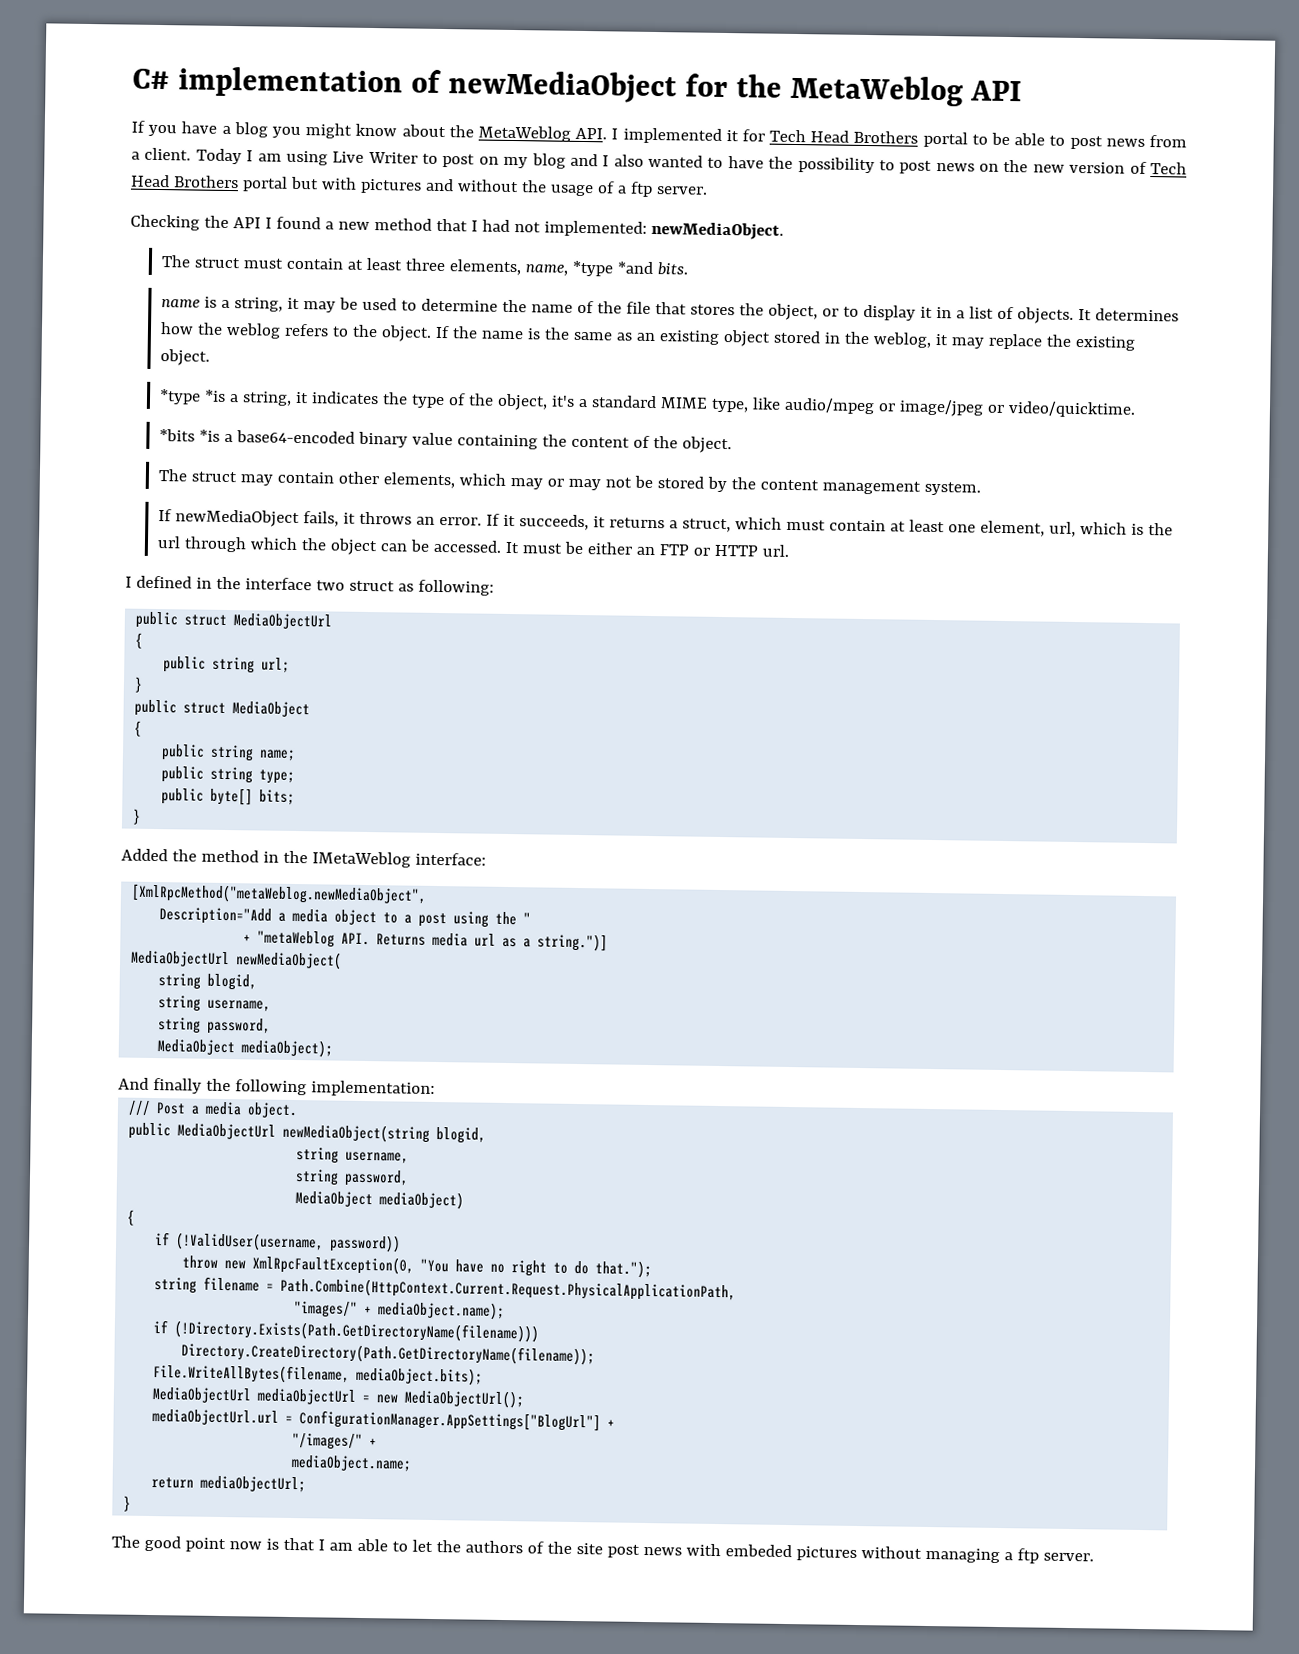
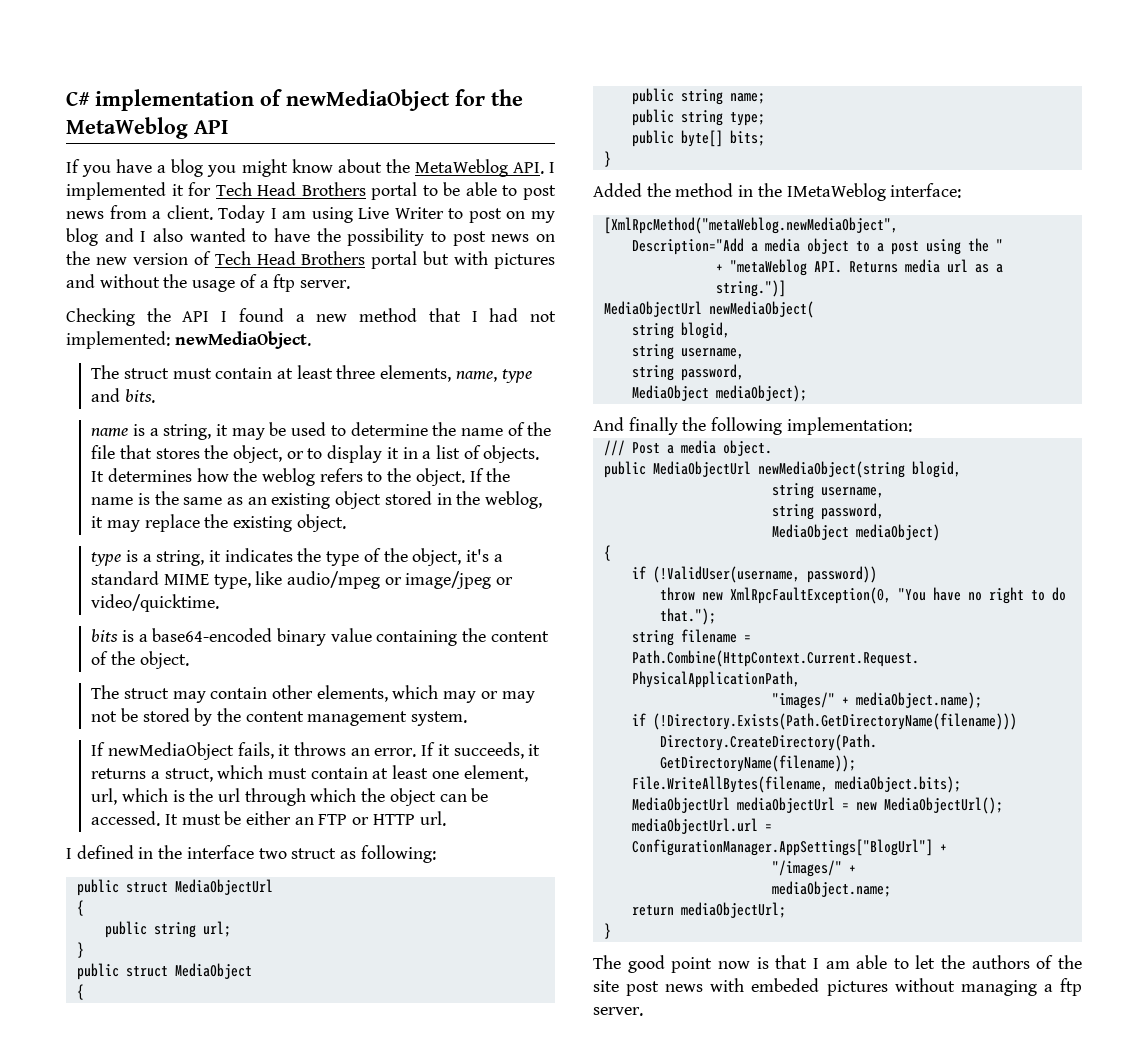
[571,260,653,277] *type *and -> [501,369,532,383] [91,388,121,402] type and
[158,389,226,405] *type *is -> [91,550,138,566] type is
[158,429,220,442] *bits *is -> [91,629,134,642] bits is

